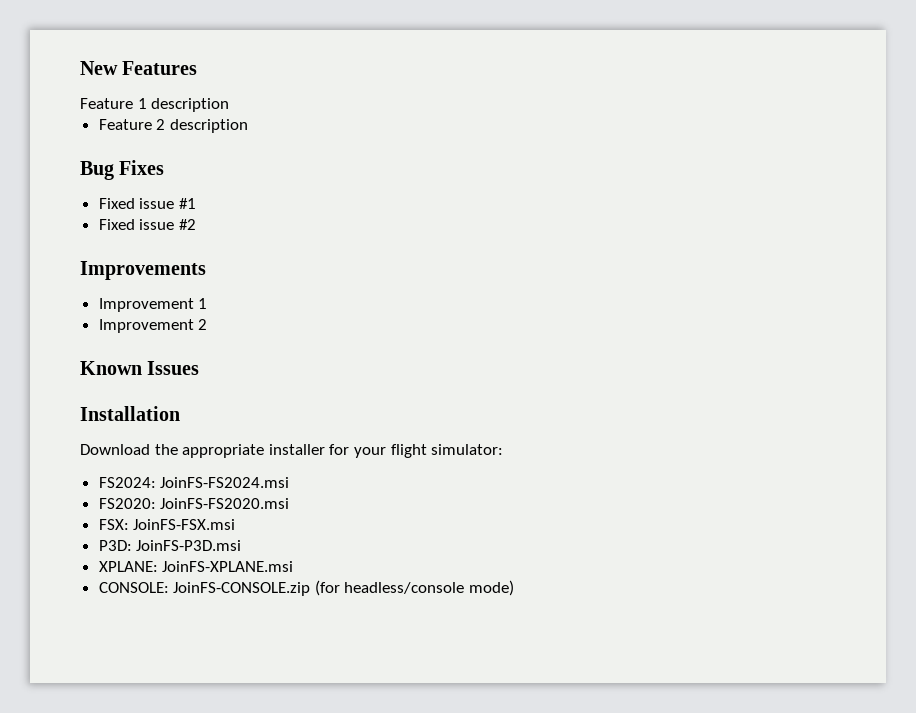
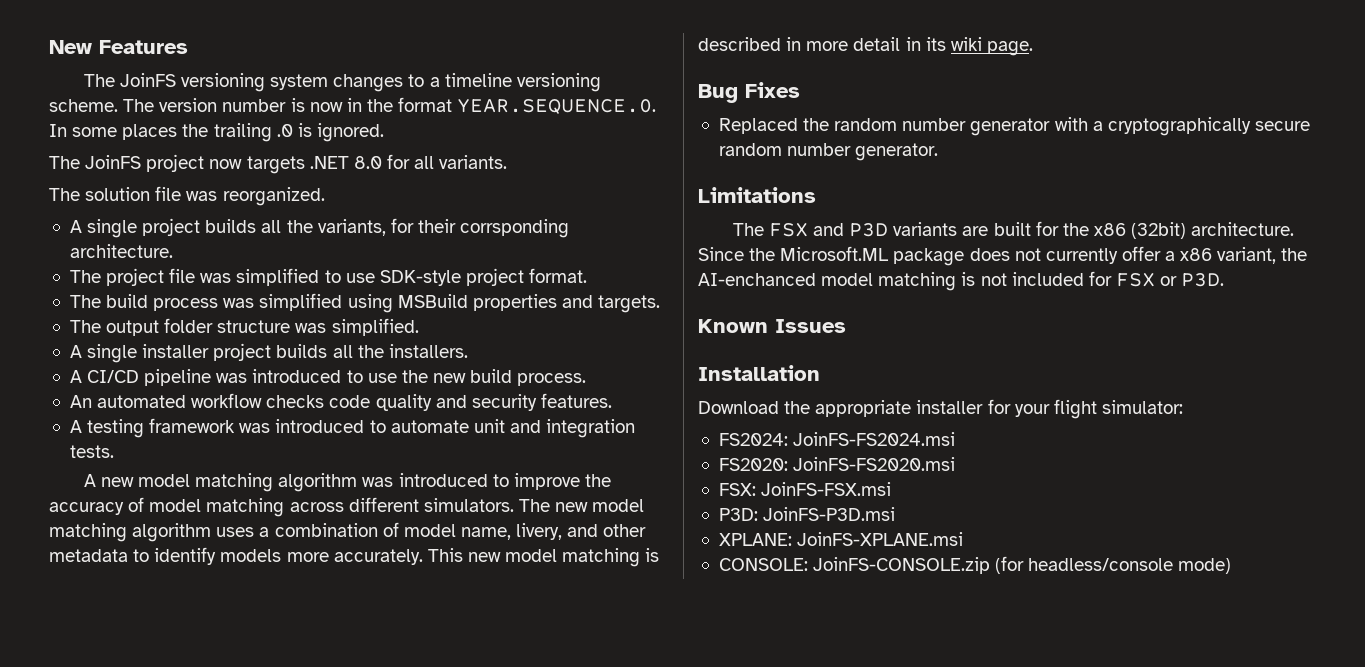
[80,98,230,112] [98,119,248,133] [80,160,165,180] [98,198,196,209] [98,219,196,230] [80,261,206,280] [98,298,208,312] [98,319,208,333] Feature 1 description // Feature 2 description // Bug Fixes // Fixed issue #1 // Fixed issue #2 // Improvements // Improvement 1 // Improvement 2 -> [83,73,601,92] [49,97,657,114] [49,123,384,142] [49,154,508,174] [49,186,325,206] [69,218,570,238] [69,244,173,258] [69,268,588,286] [69,293,661,313] [69,318,419,336] [69,343,468,363] [69,369,587,386] [69,393,612,411] [69,418,636,438] [69,445,114,458] [83,473,611,492] [49,497,645,517] [49,522,647,542] [49,547,660,567] [698,37,1033,56] [698,82,800,103] [718,117,1310,136] [718,143,939,161] [698,187,816,203] [732,221,1295,239] [698,246,1308,266] [698,271,1225,291] The JoinFS versioning system changes to a timeline versioning scheme. The version number is now in the format YEAR.SEQUENCE.0. In some places the trailing .0 is ignored. // The JoinFS project now targets .NET 8.0 for all variants. // The solution file was reorganized. // A single project builds all the variants, for their corrsponding architecture. // The project file was simplified to use SDK-style project format. // The build process was simplified using MSBuild properties and targets. // The output folder structure was simplified. // A single installer project builds all the installers. // A CI/CD pipeline was introduced to use the new build process. // An automated workflow checks code quality and security features. // A testing framework was introduced to automate unit and integration tests. // A new model matching algorithm was introduced to improve the accuracy of model matching across different simulators. The new model matching algorithm uses a combination of model name, livery, and other metadata to identify models more accurately. This new model matching is described in more detail in its wiki page. // Bug Fixes // Replaced the random number generator with a cryptographically secure random number generator. // Limitations // The FSX and P3D variants are built for the x86 (32bit) architecture. Since the Microsoft.ML package does not currently offer a x86 variant, the AI-enchanced model matching is not included for FSX or P3D.

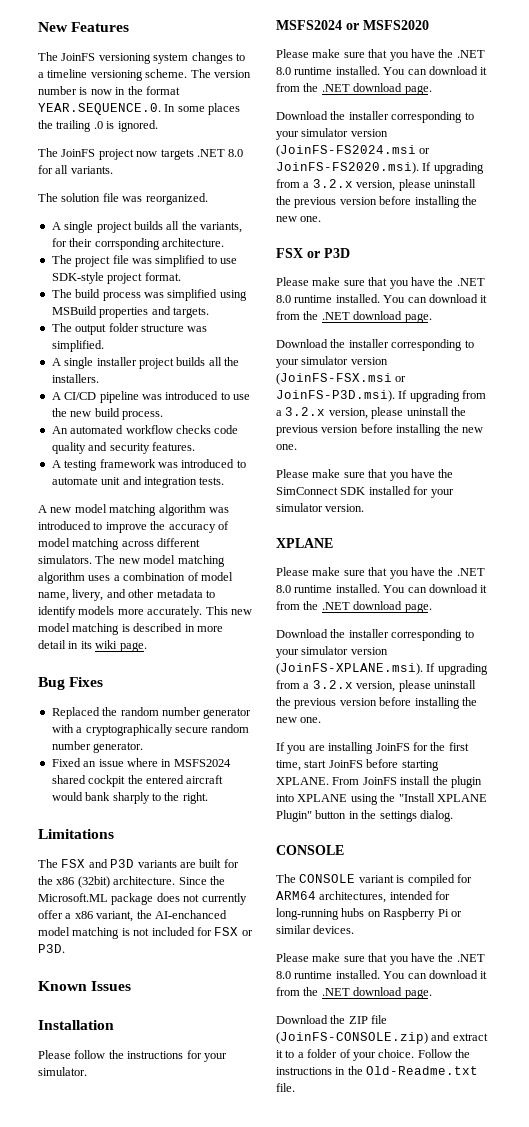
(939, 152) none -> [51,758,231,767] [51,775,224,787] [51,792,208,804] // Fixed an issue where in MSFS2024 shared cockpit the entered aircraft would bank sharply to the right.
[698,399,1183,419] [718,432,956,446] [718,457,956,471] [718,482,892,496] [718,507,896,521] [718,532,964,546] [718,556,1232,574] Download the appropriate installer for your flight simulator: // FS2024: JoinFS-FS2024.msi // FS2020: JoinFS-FS2020.msi // FSX: JoinFS-FSX.msi // P3D: JoinFS-P3D.msi // XPLANE: JoinFS-XPLANE.msi // CONSOLE: JoinFS-CONSOLE.zip (for headless/console mode) -> [38,1050,227,1062] [38,1067,87,1076] [276,20,429,30] [276,49,485,61] [276,66,488,75] [276,83,432,95] [276,111,474,123] [276,128,388,140] [276,145,431,157] [276,162,484,174] [276,179,476,191] [276,196,477,208] [276,216,322,222] [276,248,350,258] [276,277,485,289] [276,294,488,303] [276,311,432,323] [276,339,474,351] [276,356,388,368] [276,373,407,385] [276,390,487,402] [276,407,466,419] [276,424,483,436] [276,444,297,450] [276,469,454,481] [276,486,454,498] [276,503,365,512] [276,538,333,548] [276,567,485,579] [276,584,488,593] [276,601,432,613] [276,629,474,641] [276,646,388,658] [276,663,488,675] [276,680,476,692] [276,697,477,709] [276,717,322,723] [276,742,469,754] [276,759,439,771] [276,776,482,788] [276,793,487,805] [276,810,453,822] [276,845,344,855] [276,874,472,886] [276,891,451,903] [276,908,462,920] [276,925,355,934] [276,953,485,965] [276,970,488,979] [276,987,432,999] [276,1015,388,1024] [276,1032,488,1044] [276,1049,470,1061] [276,1066,479,1075] [276,1083,295,1092] Please follow the instructions for your simulator. // MSFS2024 or MSFS2020 // Please make sure that you have the .NET 8.0 runtime installed. You can download it from the .NET download page. // Download the installer corresponding to your simulator version (JoinFS-FS2024.msi or JoinFS-FS2020.msi). If upgrading from a 3.2.x version, please uninstall the previous version before installing the new one. // FSX or P3D // Please make sure that you have the .NET 8.0 runtime installed. You can download it from the .NET download page. // Download the installer corresponding to your simulator version (JoinFS-FSX.msi or JoinFS-P3D.msi). If upgrading from a 3.2.x version, please uninstall the previous version before installing the new one. // Please make sure that you have the SimConnect SDK installed for your simulator version. // XPLANE // Please make sure that you have the .NET 8.0 runtime installed. You can download it from the .NET download page. // Download the installer corresponding to your simulator version (JoinFS-XPLANE.msi). If upgrading from a 3.2.x version, please uninstall the previous version before installing the new one. // If you are installing JoinFS for the first time, start JoinFS before starting XPLANE. From JoinFS install the plugin into XPLANE using the "Install XPLANE Plugin" button in the settings dialog. // CONSOLE // The CONSOLE variant is compiled for ARM64 architectures, intended for long-running hubs on Raspberry Pi or similar devices. // Please make sure that you have the .NET 8.0 runtime installed. You can download it from the .NET download page. // Download the ZIP file (JoinFS-CONSOLE.zip) and extract it to a folder of your choice. Follow the instructions in the Old-Readme.txt file.

